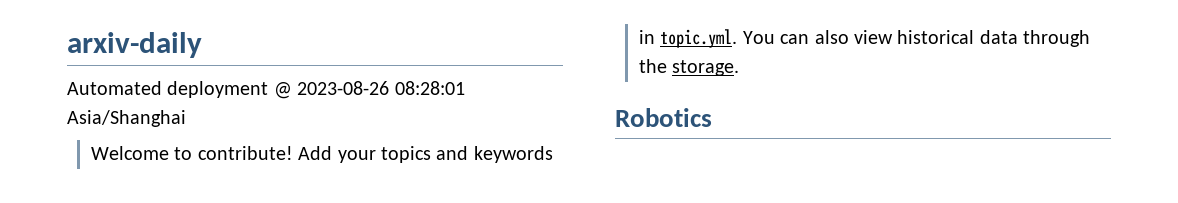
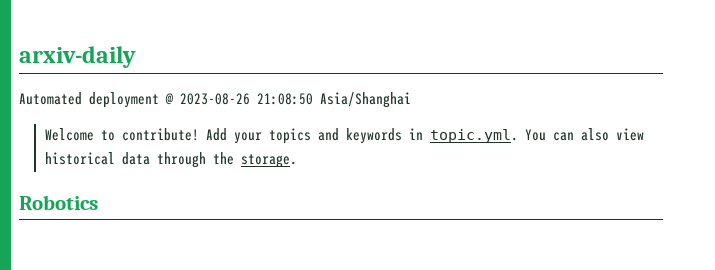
[394,81,465,95] 08:28:01 -> [257,93,313,105] 21:08:50

